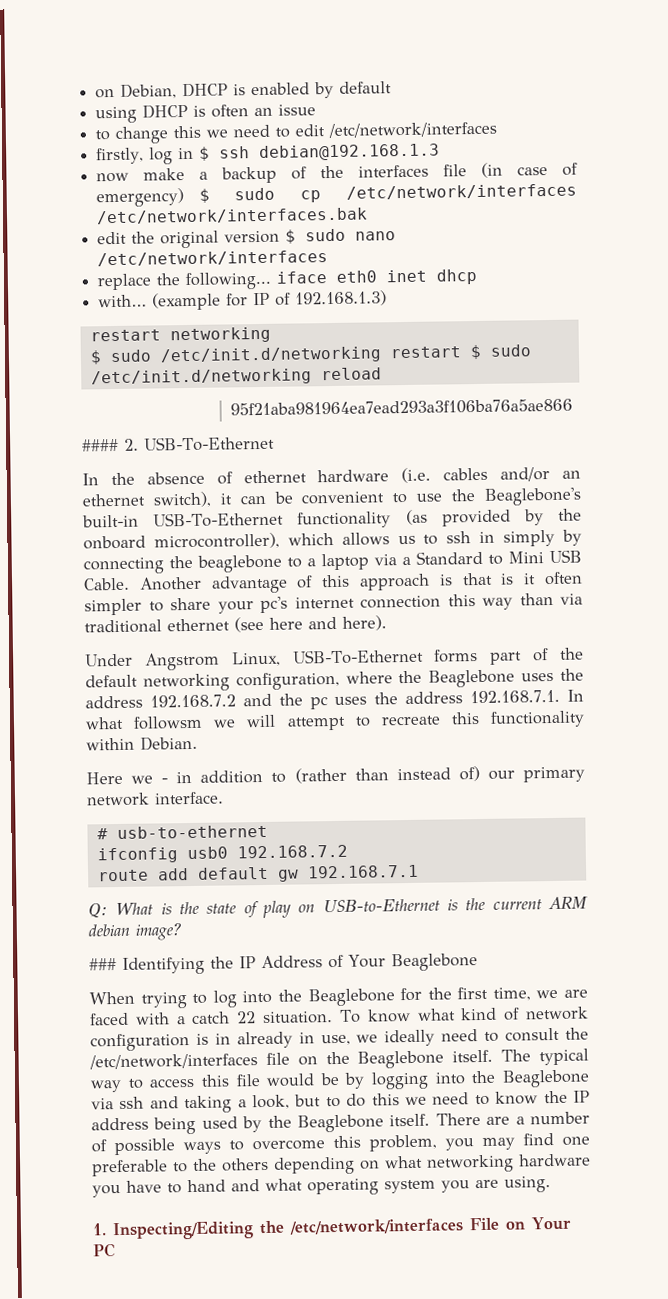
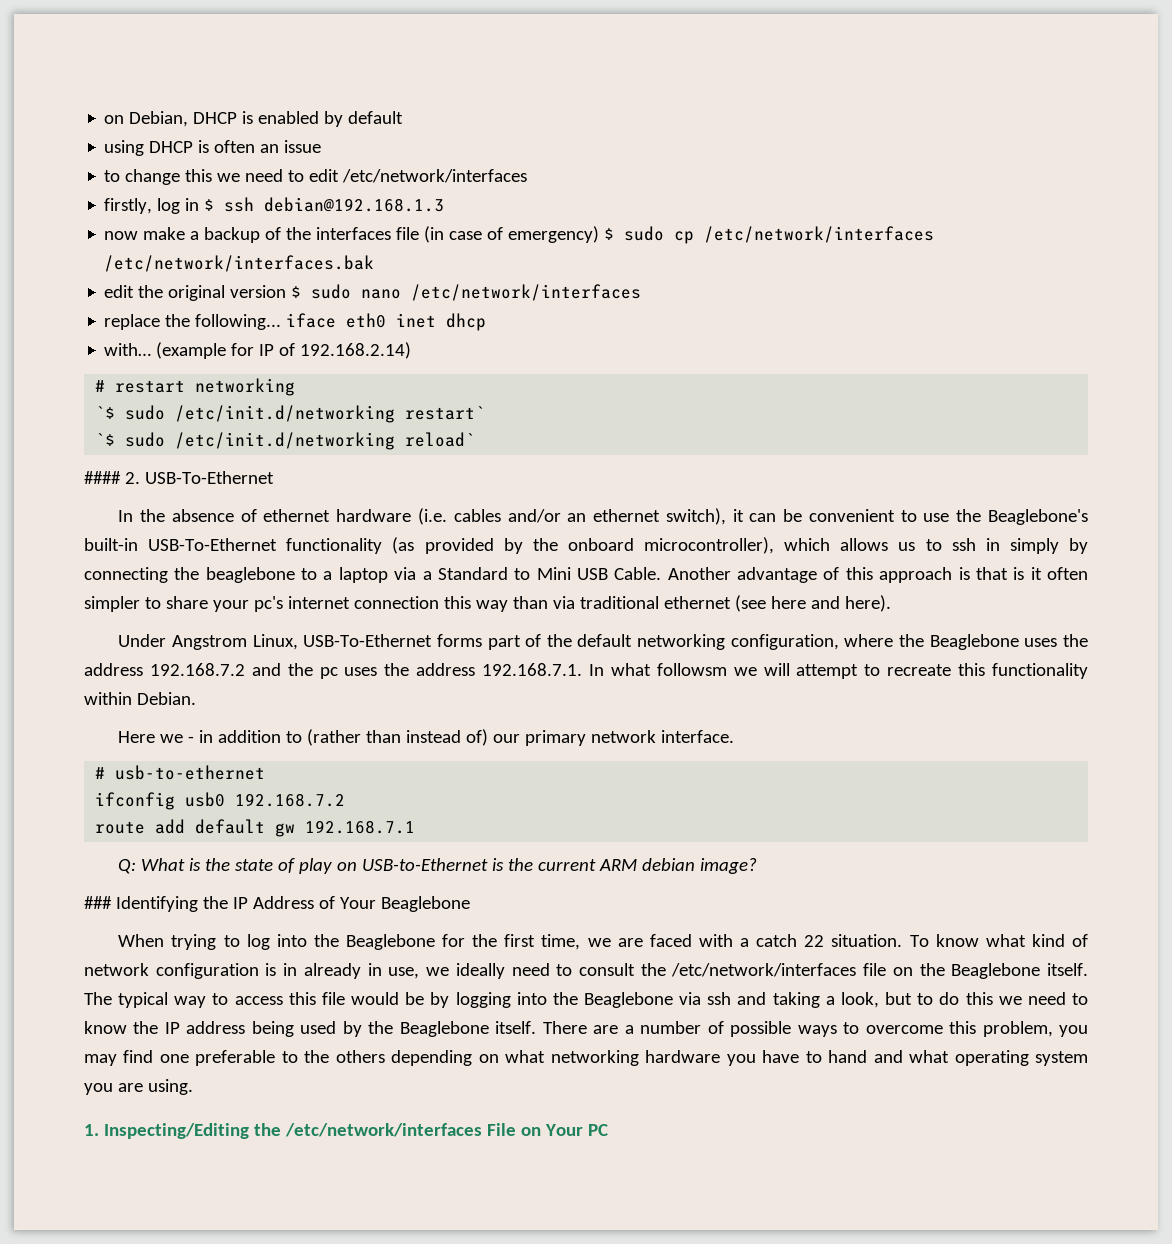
[295,290,388,307] 192.168.1.3) // -> [300,342,412,359] [95,380,106,392] 192.168.2.14) // #
[89,344,531,365] [90,367,382,387] [230,398,574,417] $ sudo /etc/init.d/networking restart $ sudo /etc/init.d/networking reload // 95f21aba981964ea7ead293a3f106ba76a5ae866 -> [95,405,486,423] [95,432,476,450] `$ sudo /etc/init.d/networking restart` // `$ sudo /etc/init.d/networking reload`

